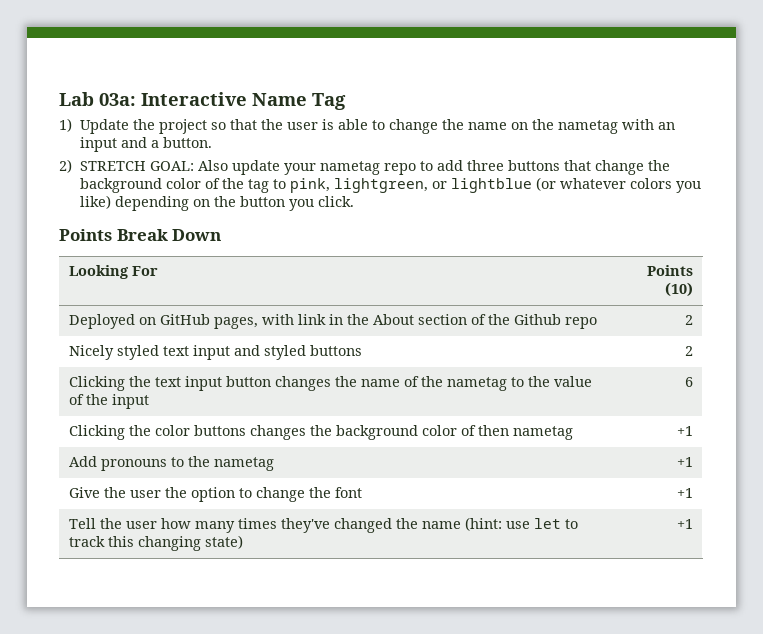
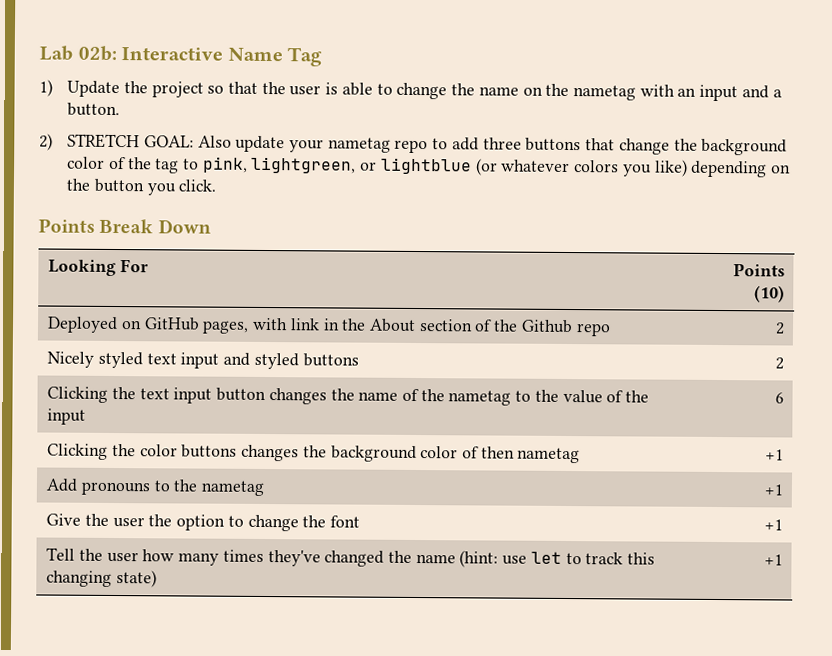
[99,93,136,106] 03a: -> [77,45,117,62] 02b:

